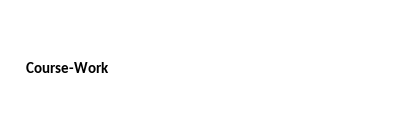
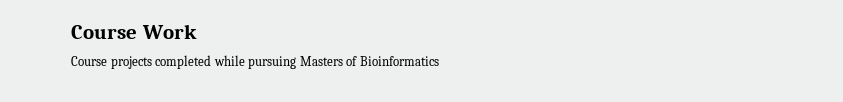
[26,62,109,73] Course-Work -> [71,24,197,39] [71,55,439,69] Course Work // Course projects completed while pursuing Masters of Bioinformatics

